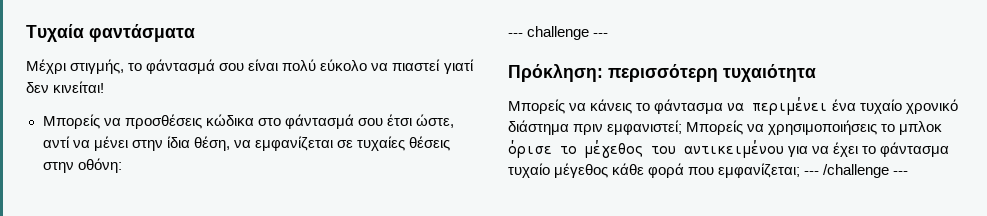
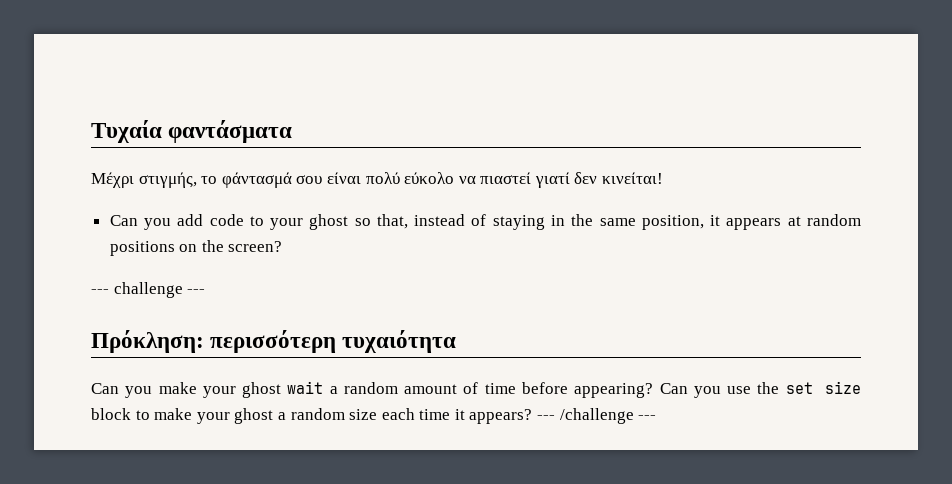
[42,114,454,129] [42,136,451,151] [42,158,122,173] Μπορείς να προσθέσεις κώδικα στο φάντασμά σου έτσι ώστε, αντί να μένει στην ίδια θέση, να εμφανίζεται σε τυχαίες θέσεις στην οθόνη: -> [109,214,861,230] [109,240,283,256] Can you add code to your ghost so that, instead of staying in the same position, it appears at random positions on the screen?
[508,97,959,115] [508,120,943,135] [508,140,950,158] [508,163,801,178] Μπορείς να κάνεις το φάντασμα να περιμένει ένα τυχαίο χρονικό διάστημα πριν εμφανιστεί; Μπορείς να χρησιμοποιήσεις το μπλοκ όρισε το μέγεθος του αντικειμένου για να έχει το φάντασμα τυχαίο μέγεθος κάθε φορά που εμφανίζεται; -> [91,381,862,398] [91,408,533,424] Can you make your ghost wait a random amount of time before appearing? Can you use the set size block to make your ghost a random size each time it appears?

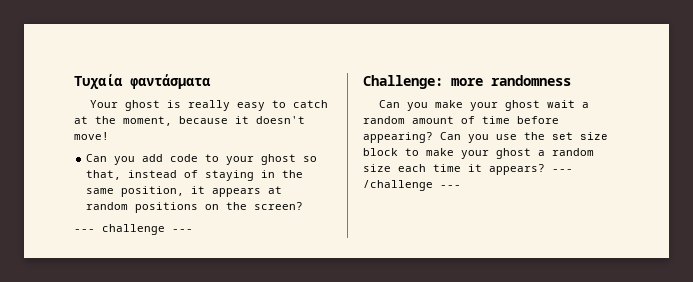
[91,172,664,188] Μέχρι στιγμής, το φάντασμά σου είναι πολύ εύκολο να πιαστεί γιατί δεν κινείται! -> [89,100,328,111] [74,116,305,126] [74,132,109,140] Your ghost is really easy to catch at the moment, because it doesn't move!
[91,330,457,353] Πρόκληση: περισσότερη τυχαιότητα -> [363,75,571,89] Challenge: more randomness

